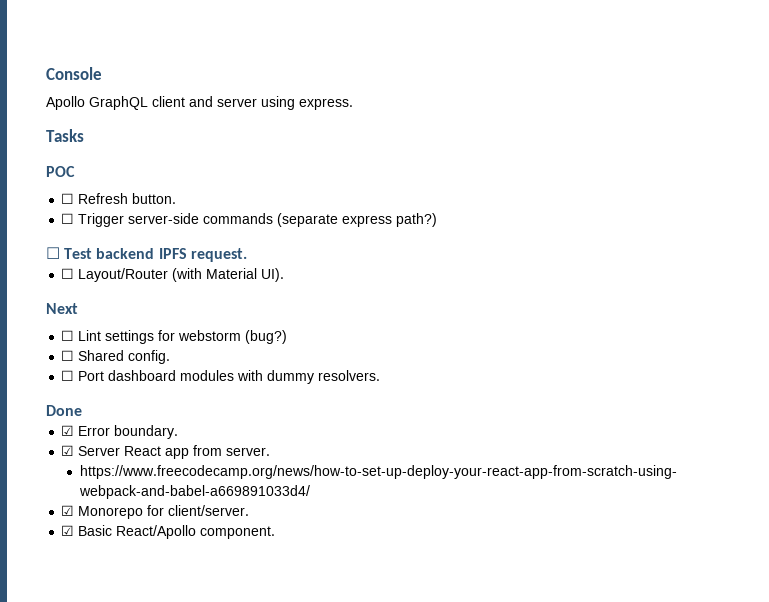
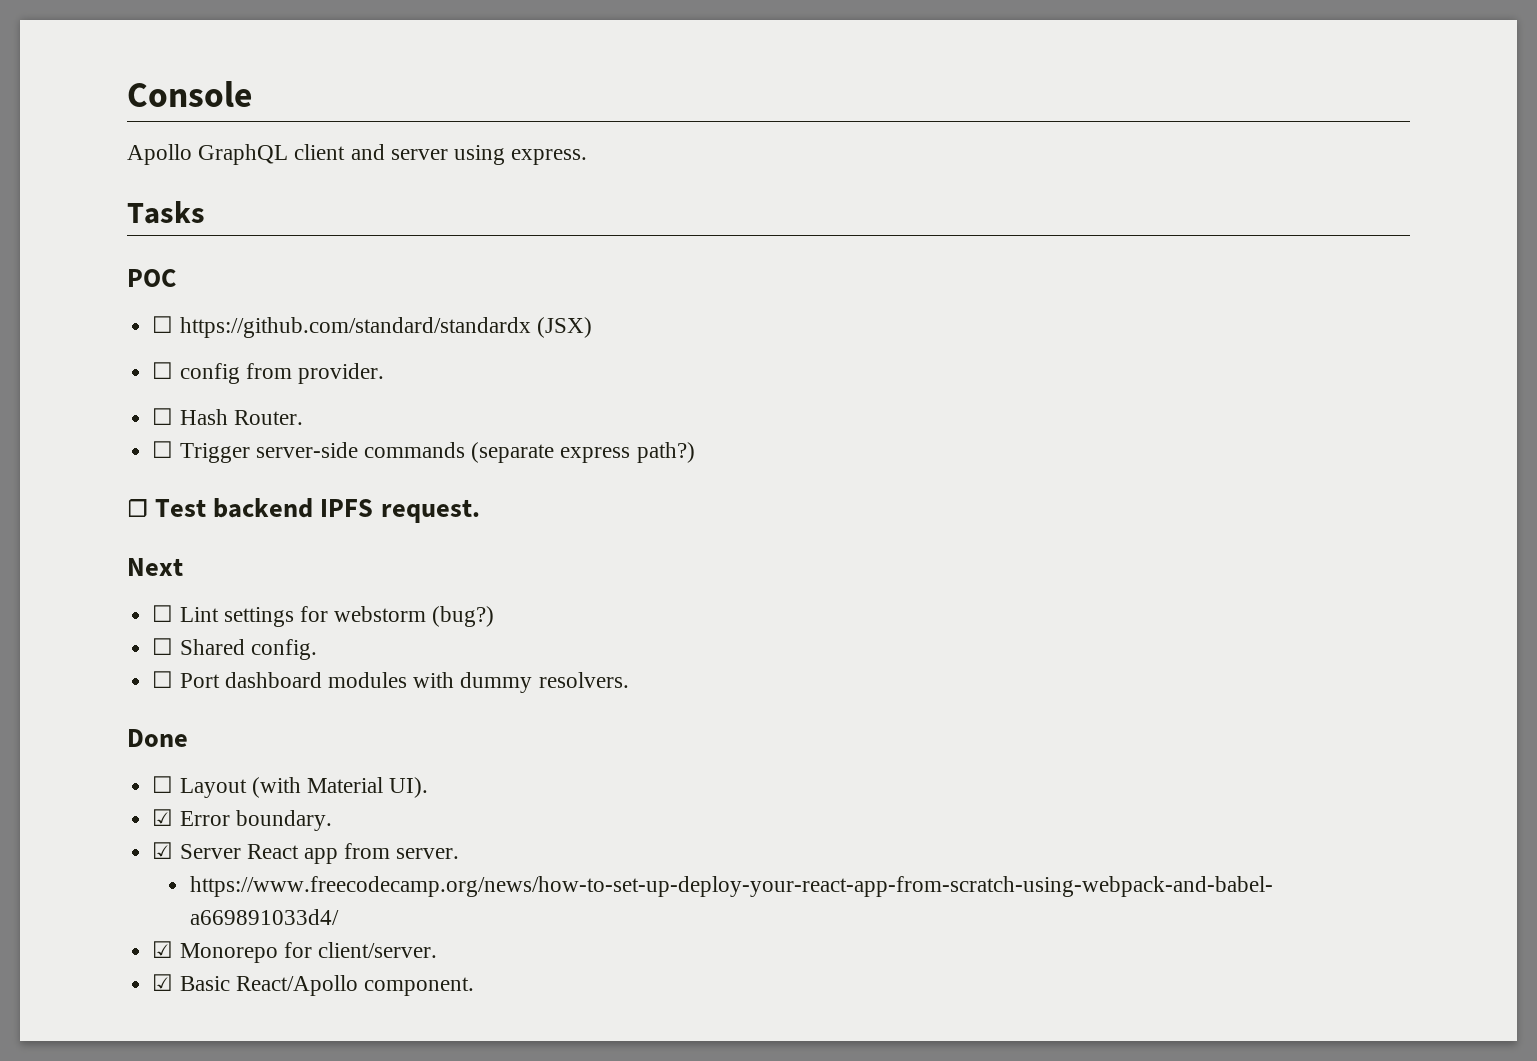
[78,193,177,204] Refresh button. -> [179,317,592,338] [152,362,384,384] [152,408,303,425] https://github.com/standard/standardx (JSX) // ☐ config from provider. // ☐ Hash Router.
[61,268,285,282] // ☐ Layout/Router (with Material UI). -> (480, 511) none
(82, 410) none -> [152,776,429,798] // ☐ Layout (with Material UI).

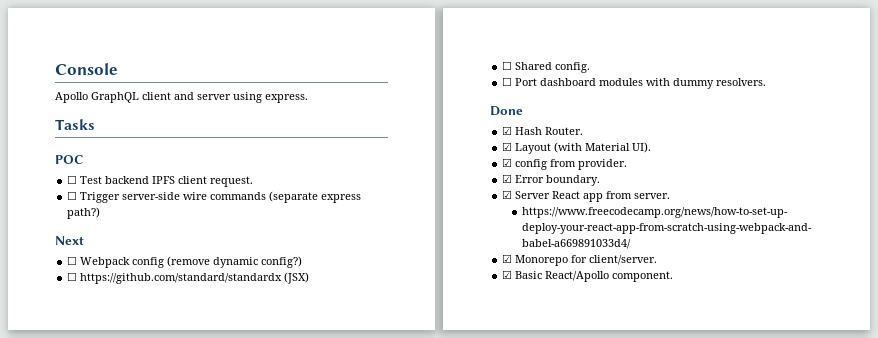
[179,317,592,338] [152,362,384,384] [152,408,303,425] https://github.com/standard/standardx (JSX) // ☐ config from provider. // ☐ Hash Router. -> [80,176,254,187] Test backend IPFS client request.
(358, 450) none -> [183,192,208,200] wire
[127,498,480,523] [127,558,183,576] [152,605,495,627] ☐ Test backend IPFS request. // Next // ☐ Lint settings for webstorm (bug?) -> [55,236,84,245] [67,256,303,268] [67,272,310,284] Next // ☐ Webpack config (remove dynamic config?) // ☐ https://github.com/standard/standardx (JSX)
[152,776,174,793] ☐ -> [502,126,584,135] [502,142,513,151] ☑ Hash Router. // ☑
(429, 787) none -> [502,158,628,170] // ☑ config from provider.

